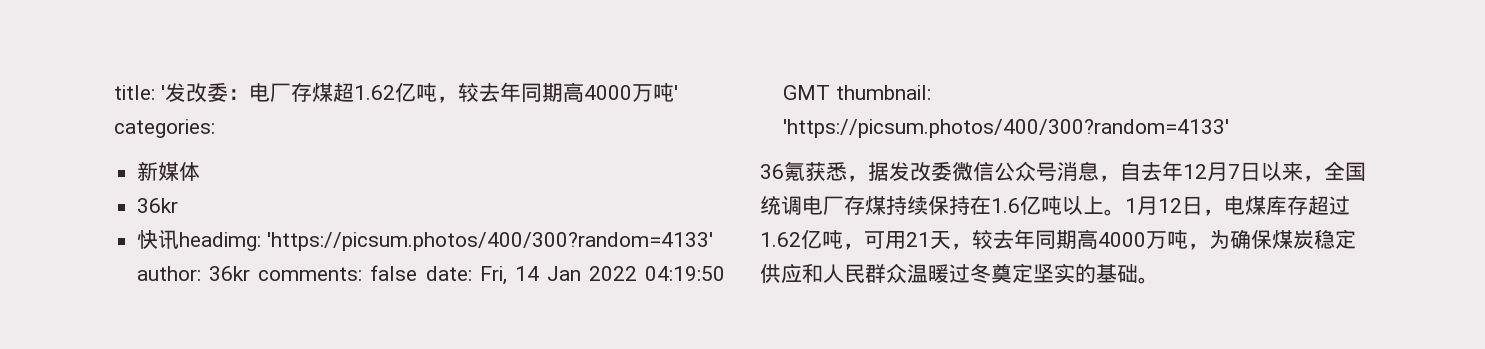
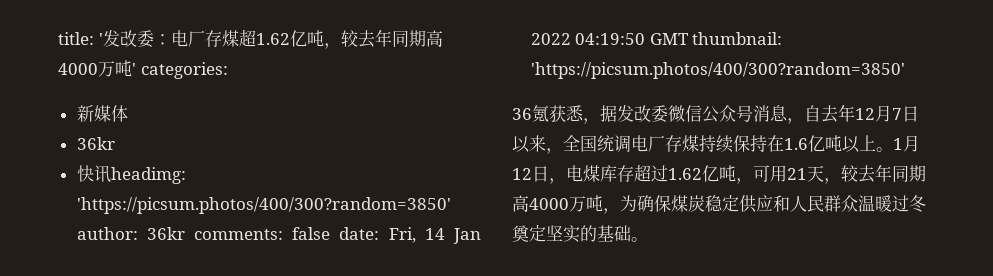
[266,232,713,251] 'https://picsum.photos/400/300?random=4133' -> [76,197,451,214] 'https://picsum.photos/400/300?random=3850'
[783,119,1230,138] 'https://picsum.photos/400/300?random=4133' -> [530,62,905,79] 'https://picsum.photos/400/300?random=3850'

